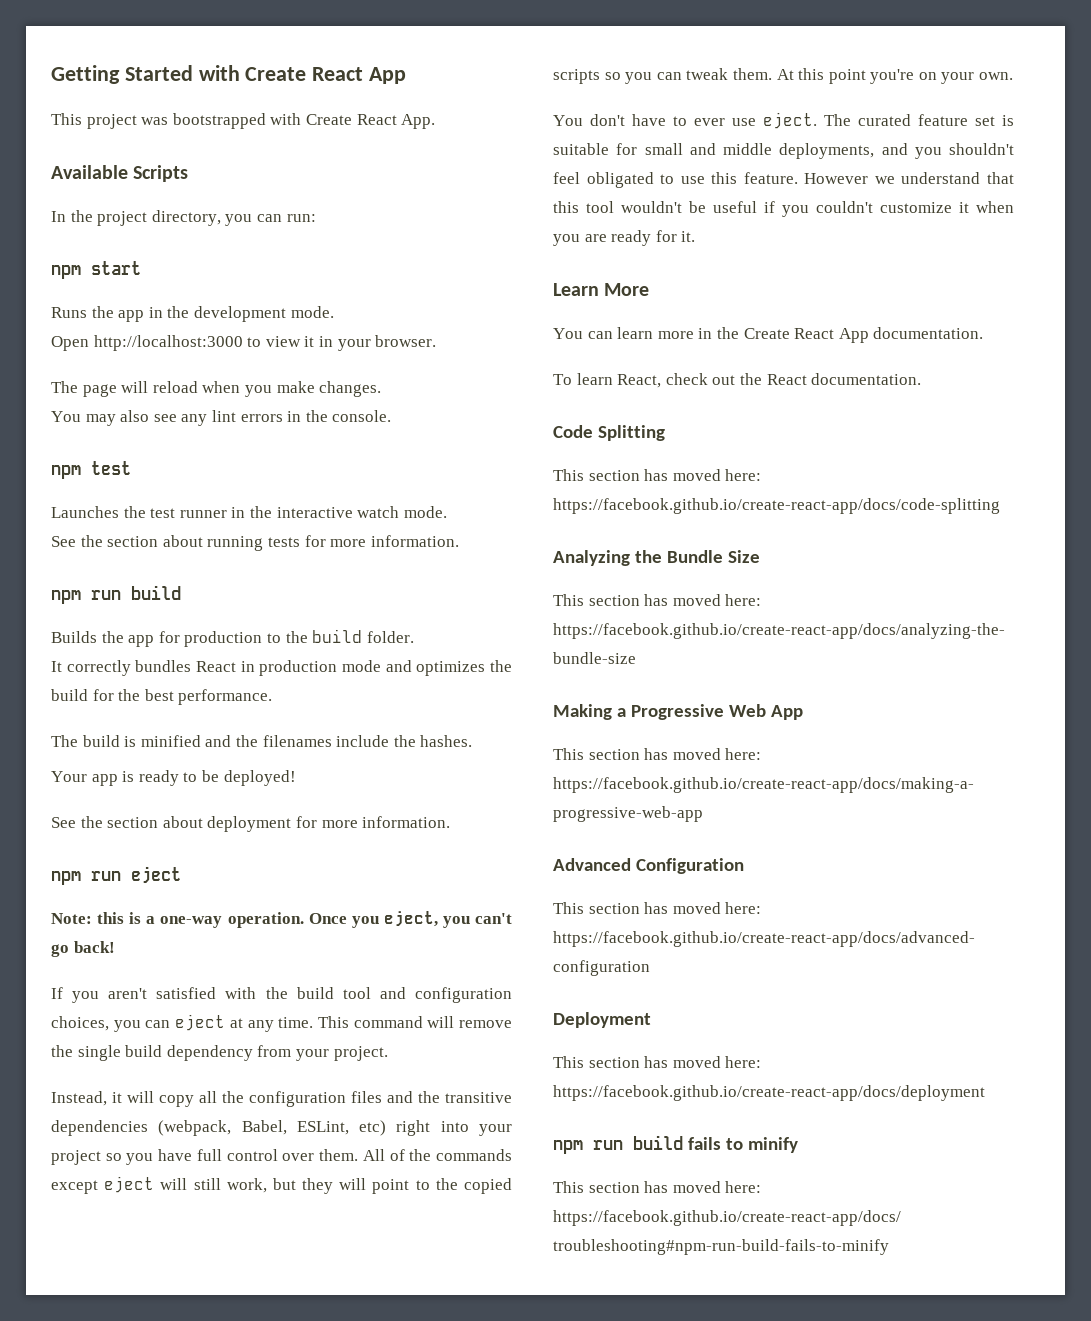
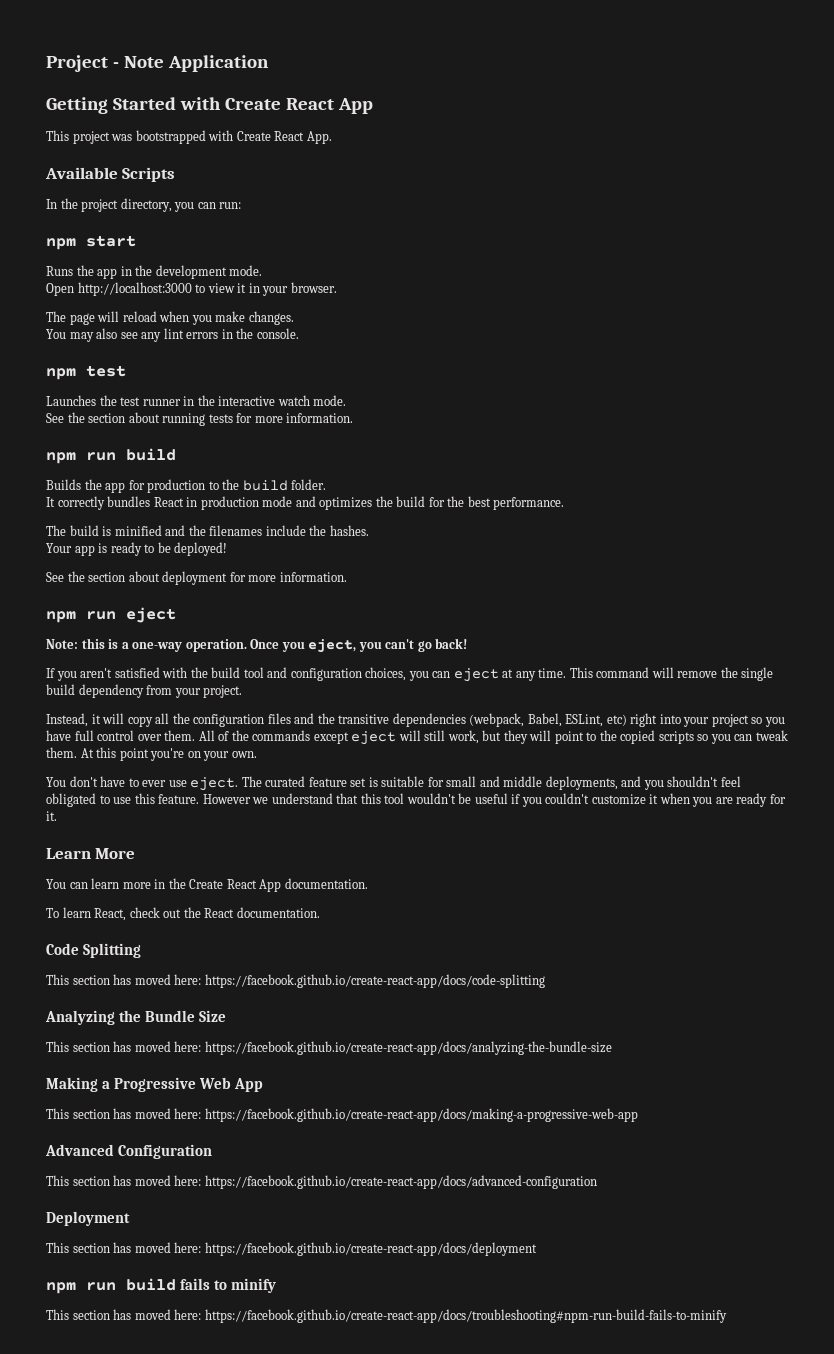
(51, 74) none -> [46,55,269,72] Project - Note Application //

